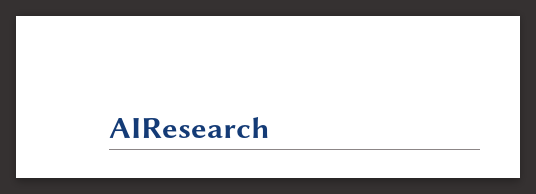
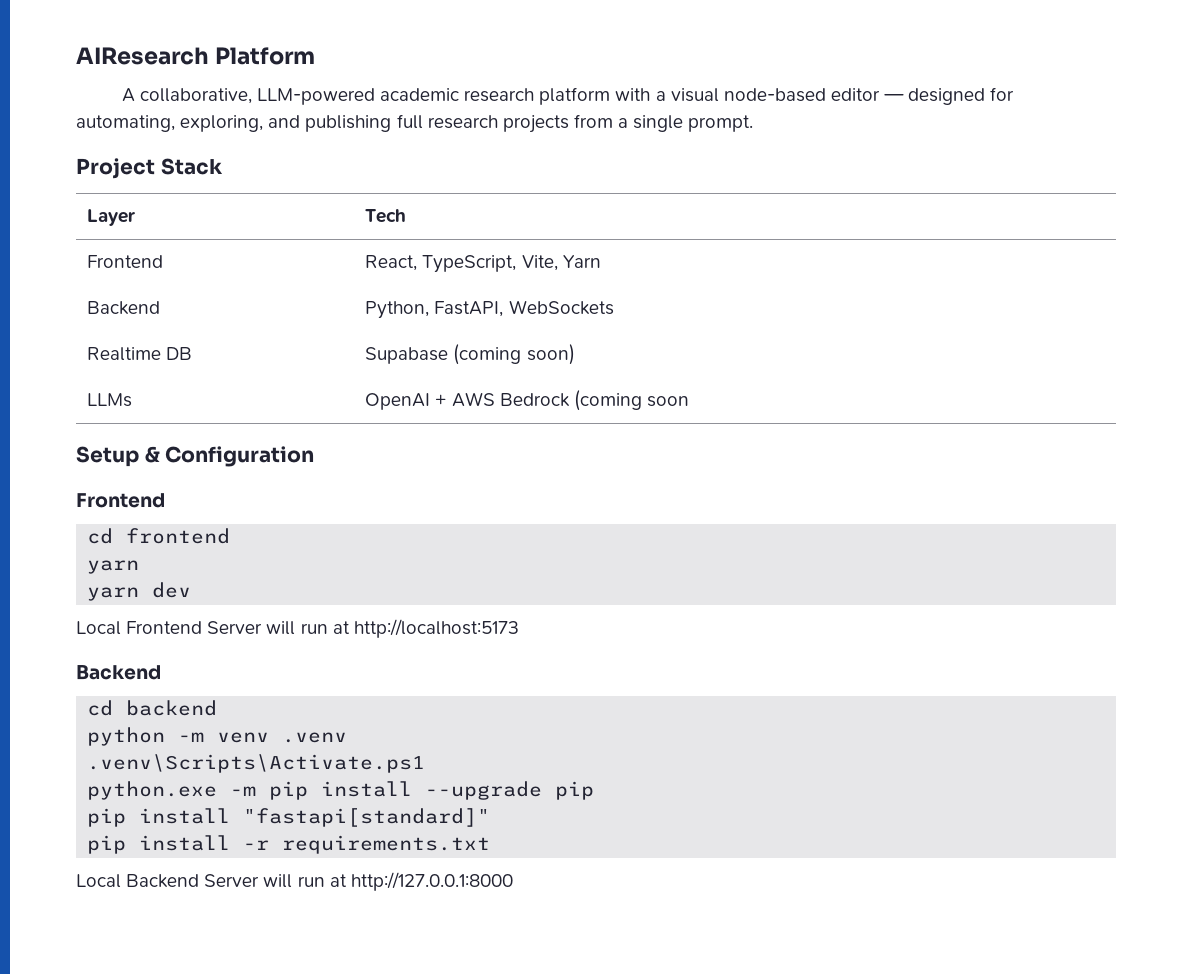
(270, 127) none -> [215,47,316,65] [121,87,1015,105] [76,114,754,133] [76,158,223,179] [87,209,136,226] [365,209,407,223] [87,255,164,268] [365,255,601,273] [87,301,161,315] [365,300,614,319] [87,347,193,361] [365,344,575,365] [87,393,133,407] [365,390,689,411] [76,446,315,467] [76,493,165,508] [87,528,231,544] [87,560,140,574] [87,582,192,601] [76,619,519,638] [76,665,161,680] [87,700,218,716] [87,727,348,746] [87,754,426,773] [87,781,595,800] [87,808,491,827] [87,835,491,854] [76,872,513,891] Platform // A collaborative, LLM-powered academic research platform with a visual node-based editor — designed for automating, exploring, and publishing full research projects from a single prompt. // Project Stack // Layer | Tech // Frontend | React, TypeScript, Vite, Yarn // Backend | Python, FastAPI, WebSockets // Realtime DB | Supabase (coming soon) // LLMs | OpenAI + AWS Bedrock (coming soon // Setup & Configuration // Frontend // cd frontend // yarn // yarn dev // Local Frontend Server will run at http://localhost:5173 // Backend // cd backend // python -m venv .venv // .venv\Scripts\Activate.ps1 // python.exe -m pip install --upgrade pip // pip install "fastapi[standard]" // pip install -r requirements.txt // Local Backend Server will run at http://127.0.0.1:8000

